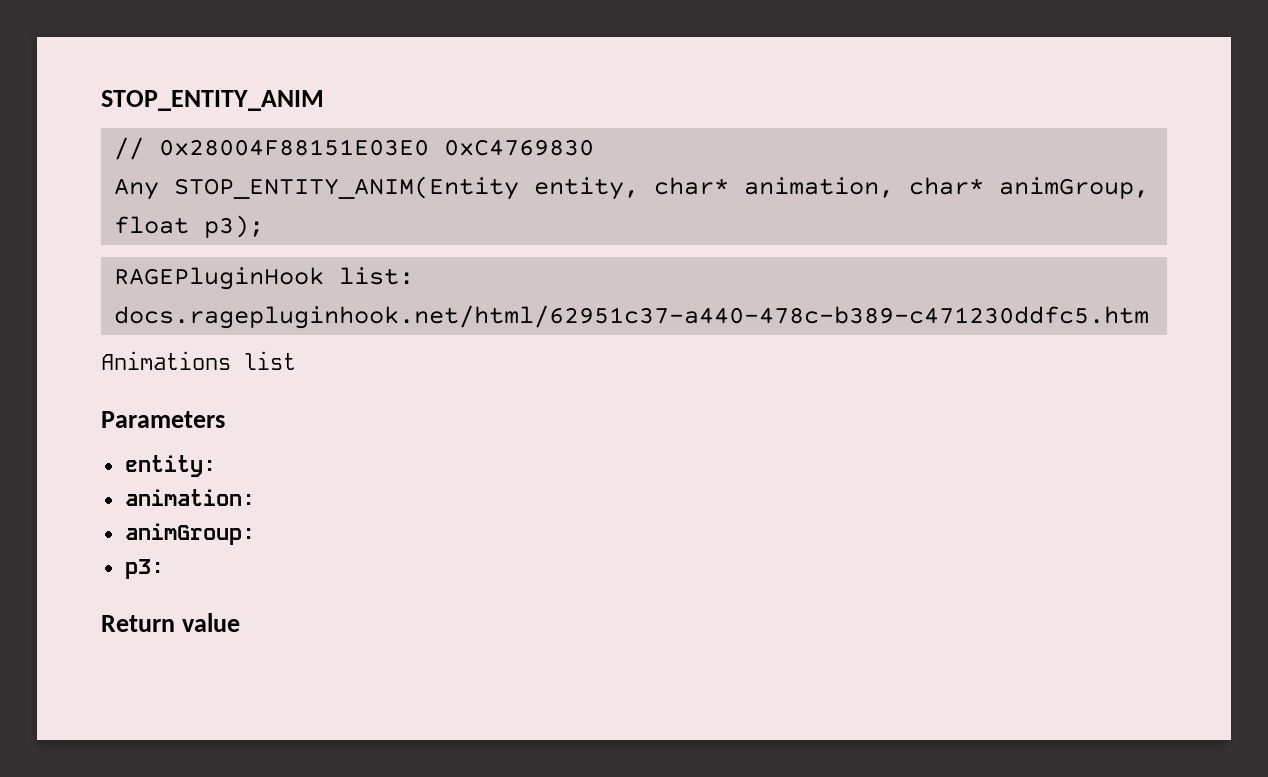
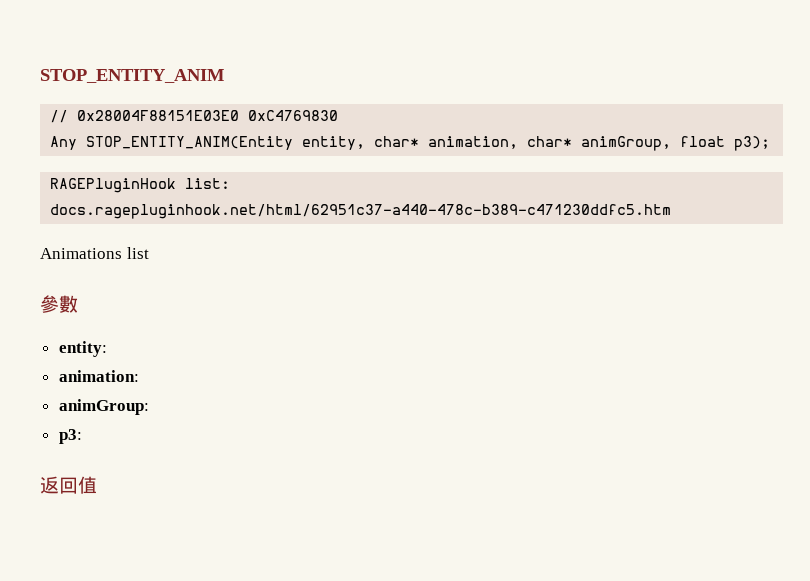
[101,411,225,428] Parameters -> [40,295,78,313] 參數
[101,613,240,632] Return value -> [40,476,97,494] 返回值

